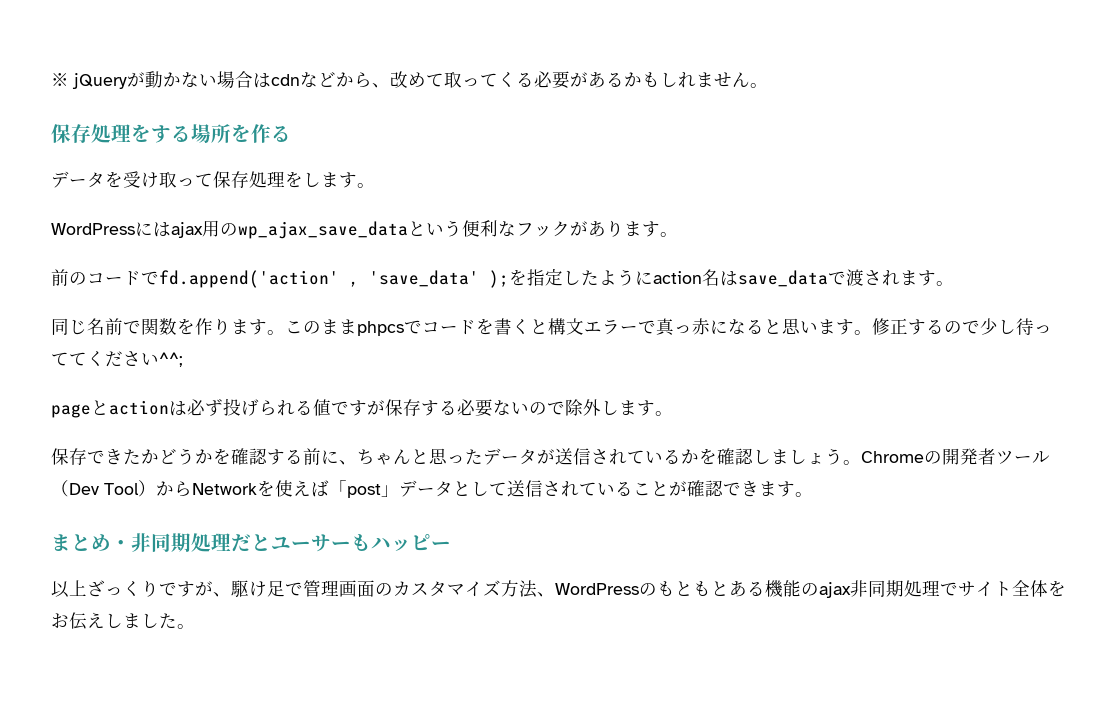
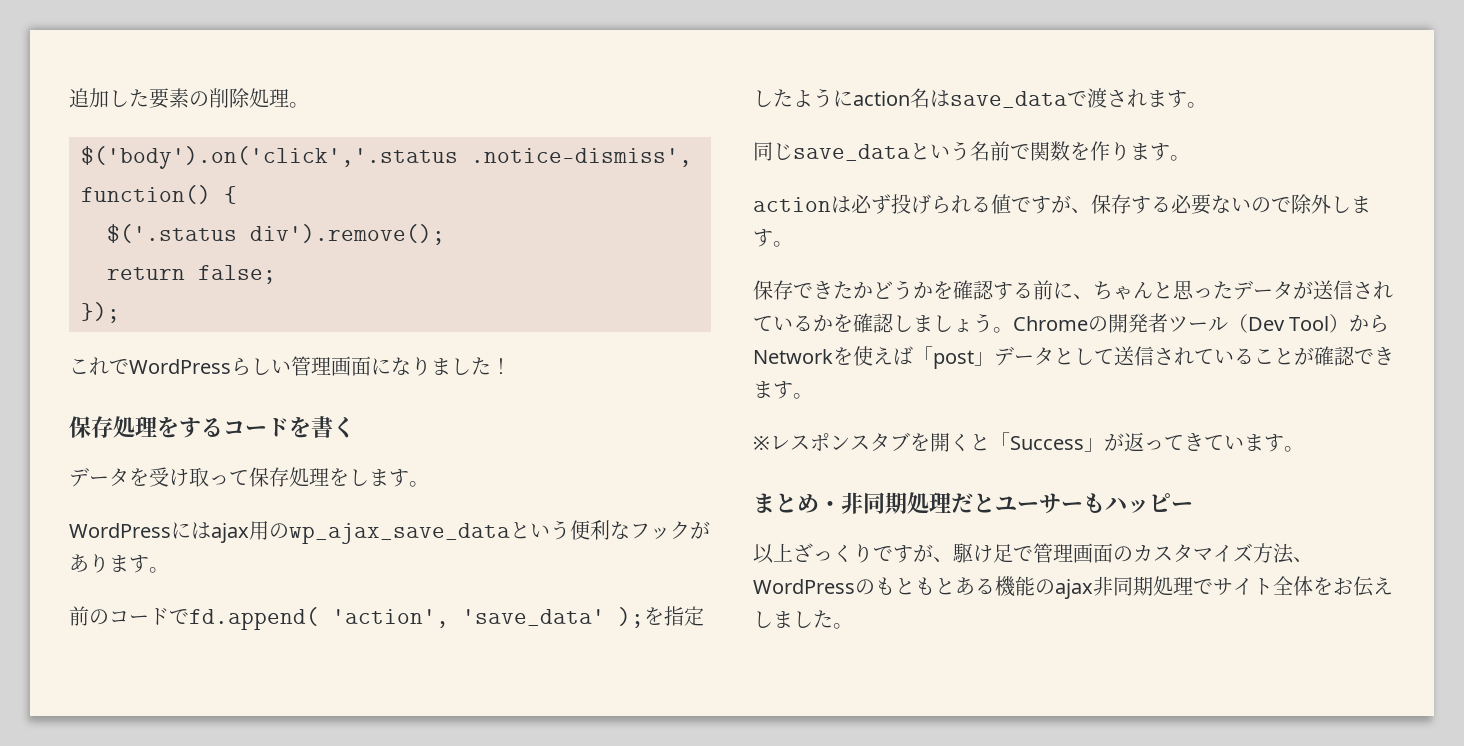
[51,71,768,89] ※ jQueryが動かない場合はcdnなどから、改めて取ってくる必要があるかもしれません。 -> [69,88,309,109] [81,146,692,169] [81,185,237,204] [107,224,445,245] [107,265,276,284] [81,302,120,323] [69,356,511,376] 追加した要素の削除処理。 // $('body').on('click','.status .notice-dismiss', function() { // $('.status div').remove(); // return false; // }); // これでWordPressらしい管理画面になりました！
[191,124,291,143] 場所を作る -> [223,416,355,438] コードを書く
[159,270,359,288] fd.append('action' , -> [189,607,449,630] fd.append( 'action',
(87, 327) none -> [793,141,970,161] save_dataという
[285,318,1052,336] [51,351,183,367] [51,400,109,418] このままphpcsでコードを書くと構文エラーで真っ赤になると思います。修正するので少し待っててください^^; // pageと -> (1190, 158) //
(385, 407) none -> [1071,208,1091,213] 、
(813, 494) none -> [753,432,1304,452] // ※レスポンスタブを開くと「Success」が返ってきています。

